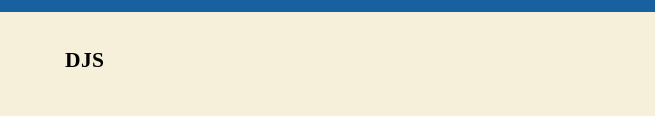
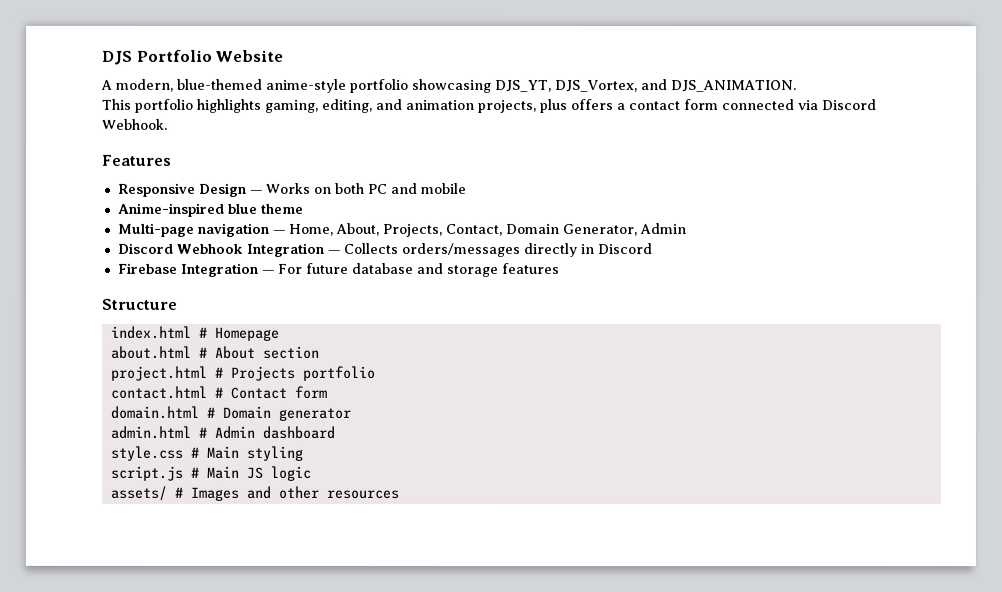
(104, 60) none -> [136,49,285,62] [101,78,797,93] [102,98,877,114] [102,118,168,130] [102,154,172,166] [117,182,467,197] [117,202,304,217] [117,222,687,237] [117,242,653,258] [117,262,560,277] [101,298,177,310] [109,325,279,341] [109,345,319,359] [109,365,375,381] [109,385,327,399] [109,405,351,421] [109,425,335,439] [109,445,303,461] [109,465,311,481] [109,485,399,501] Portfolio Website // A modern, blue-themed anime-style portfolio showcasing DJS_YT, DJS_Vortex, and DJS_ANIMATION. // This portfolio highlights gaming, editing, and animation projects, plus offers a contact form connected via Discord Webhook. // Features // Responsive Design — Works on both PC and mobile // Anime-inspired blue theme // Multi-page navigation — Home, About, Projects, Contact, Domain Generator, Admin // Discord Webhook Integration — Collects orders/messages directly in Discord // Firebase Integration — For future database and storage features // Structure // index.html # Homepage // about.html # About section // project.html # Projects portfolio // contact.html # Contact form // domain.html # Domain generator // admin.html # Admin dashboard // style.css # Main styling // script.js # Main JS logic // assets/ # Images and other resources

